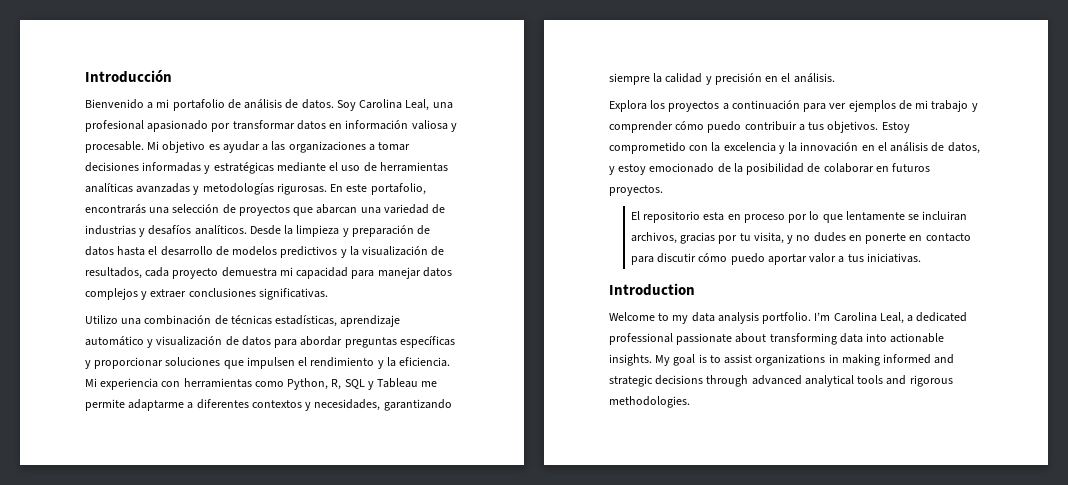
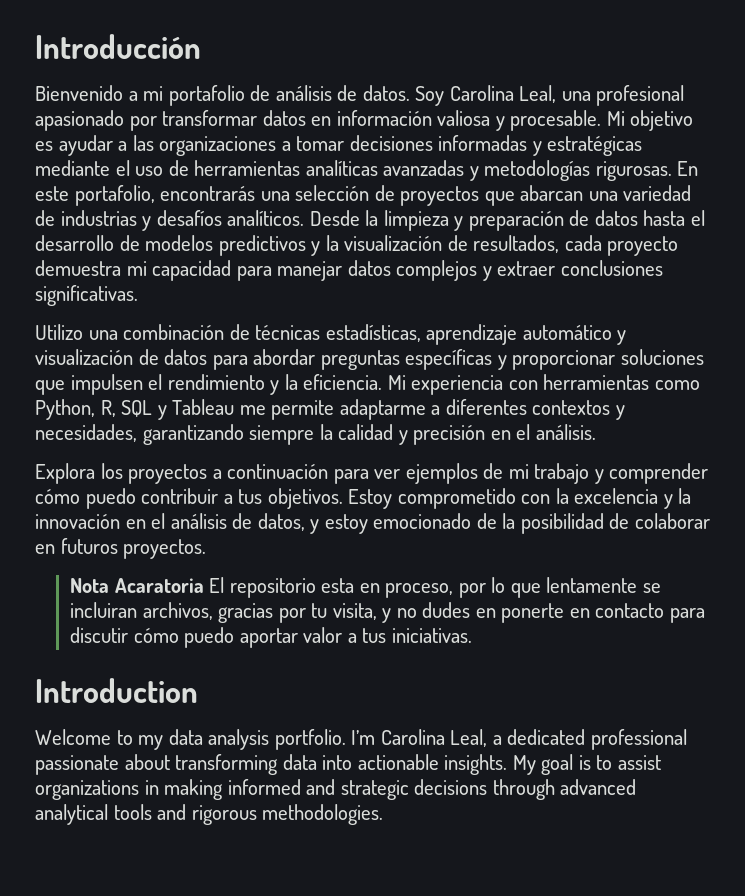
(663, 190) none -> [70,578,204,593] Nota Acaratoria
[743,214,785,223] proceso -> [385,583,454,598] proceso,

